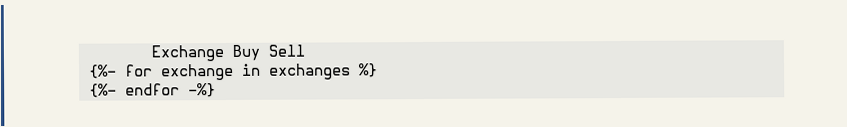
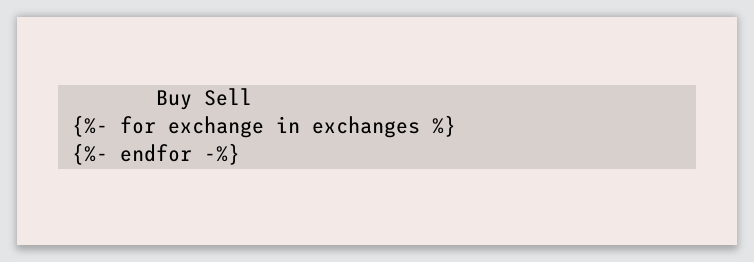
[150,45,224,62] Exchange -> (155, 100) none

